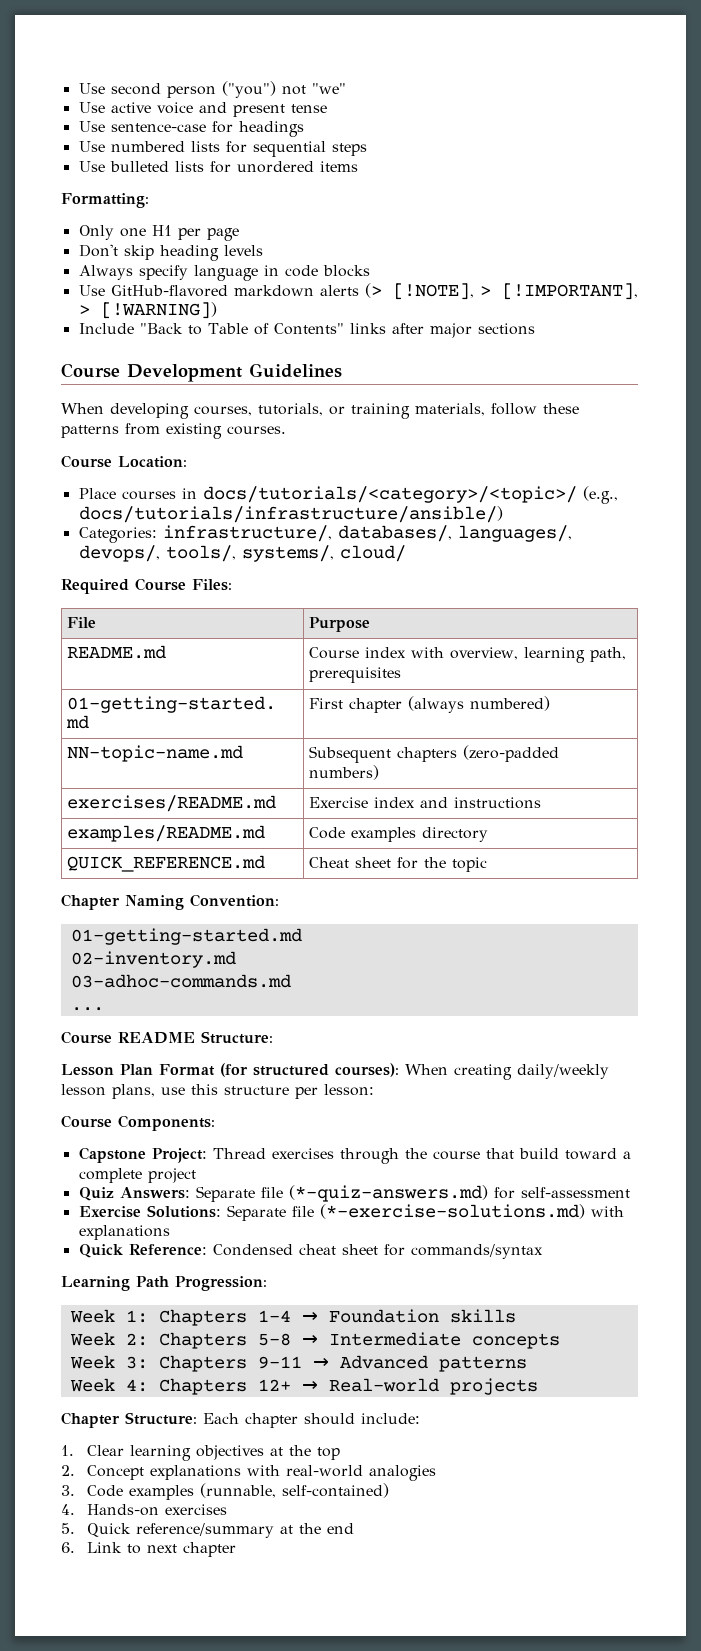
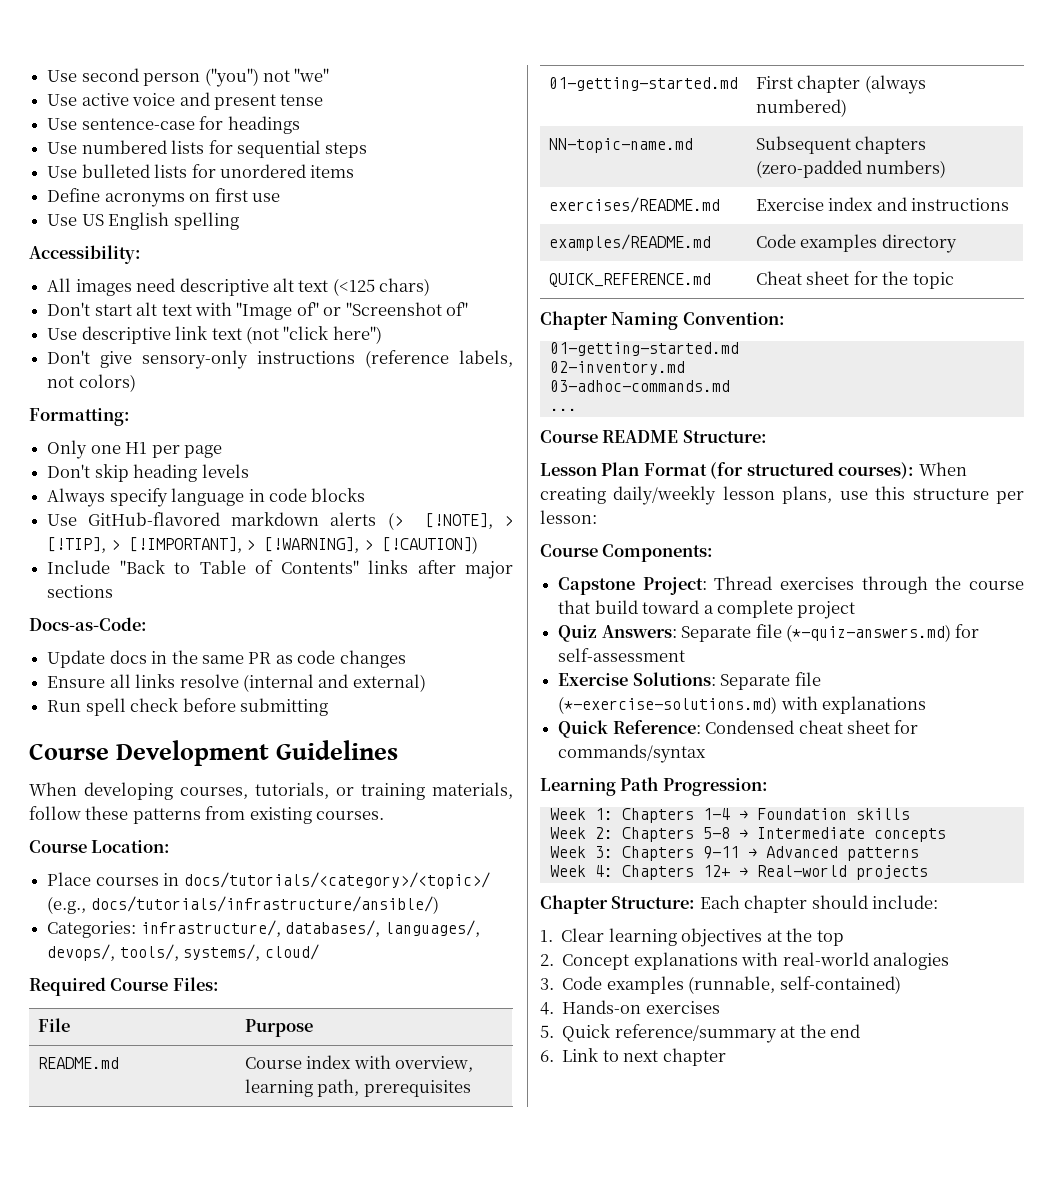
(358, 166) none -> [47,188,280,207] [47,212,239,230] [29,245,141,264] [47,278,431,296] [47,302,469,320] [47,326,382,344] [47,350,514,369] [47,374,136,392] // Define acronyms on first use // Use US English spelling // Accessibility: // All images need descriptive alt text (<125 chars) // Don't start alt text with "Image of" or "Screenshot of" // Use descriptive link text (not "click here") // Don't give sensory-only instructions (reference labels, not colors)
[501,283,638,300] [78,302,217,319] [!IMPORTANT], > [!WARNING]) -> [47,536,478,554] [!TIP], > [!IMPORTANT], > [!WARNING], > [!CAUTION])
(535, 329) none -> [29,617,147,631] [47,650,406,668] [47,674,426,692] [47,698,328,716] // Docs-as-Code: // Update docs in the same PR as code changes // Ensure all links resolve (internal and external) // Run spell check before submitting

